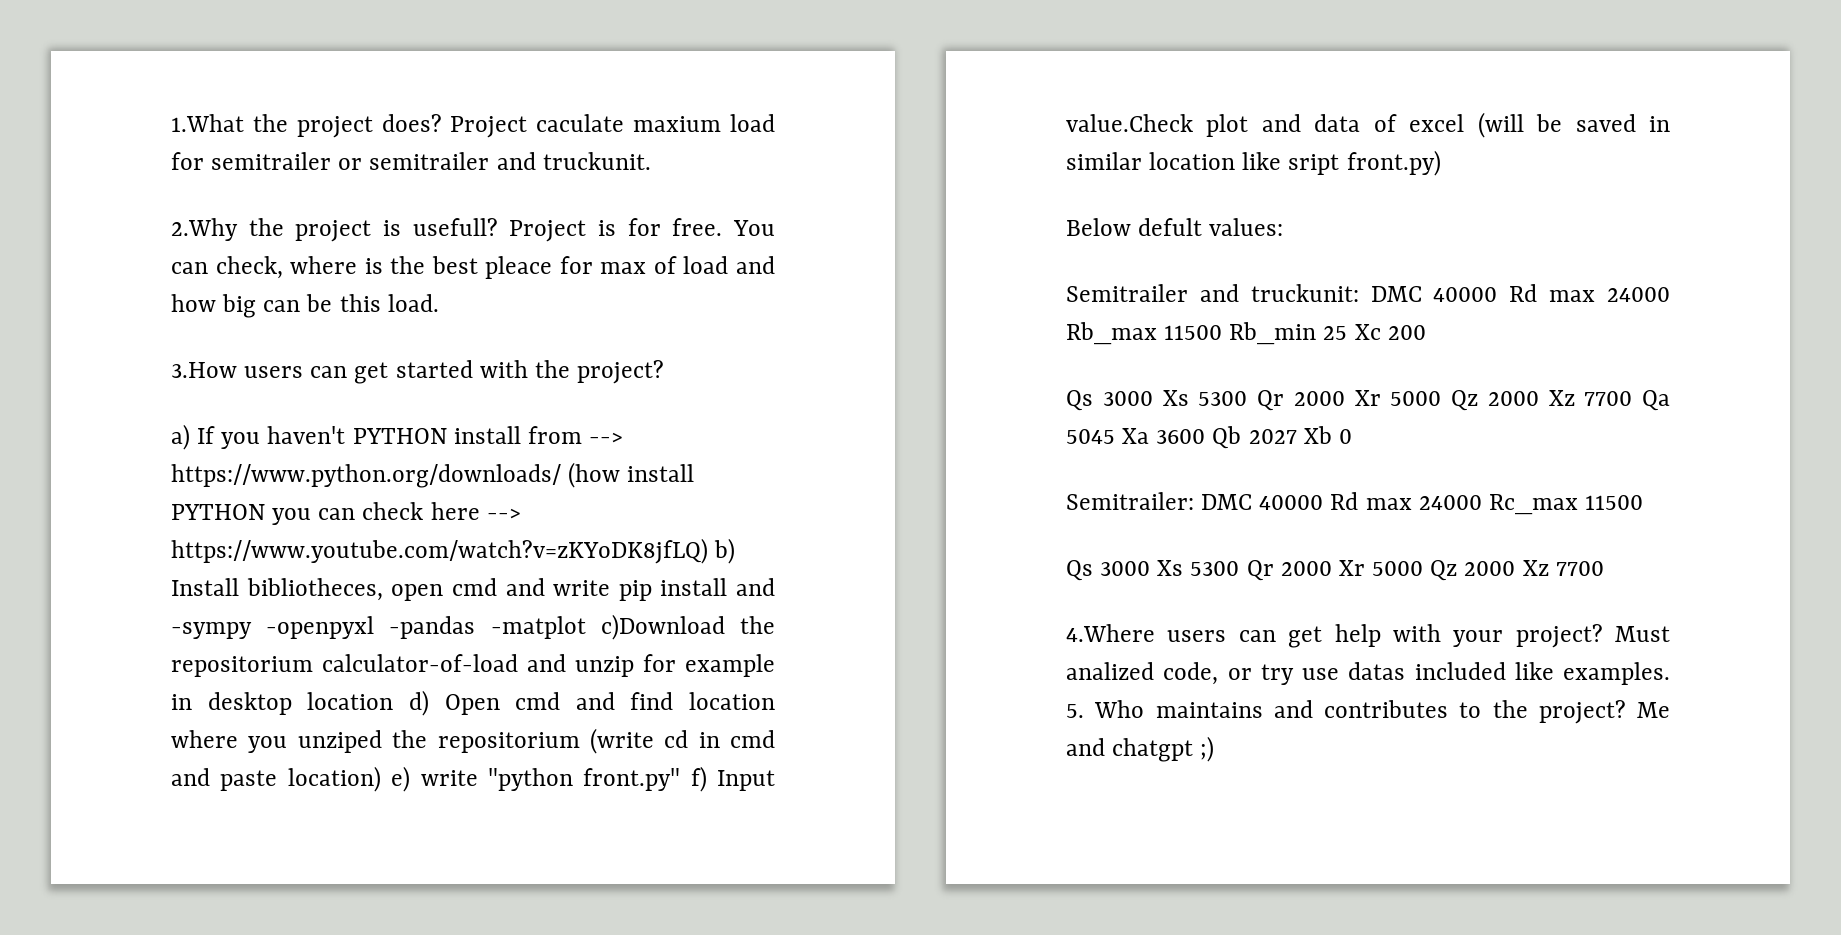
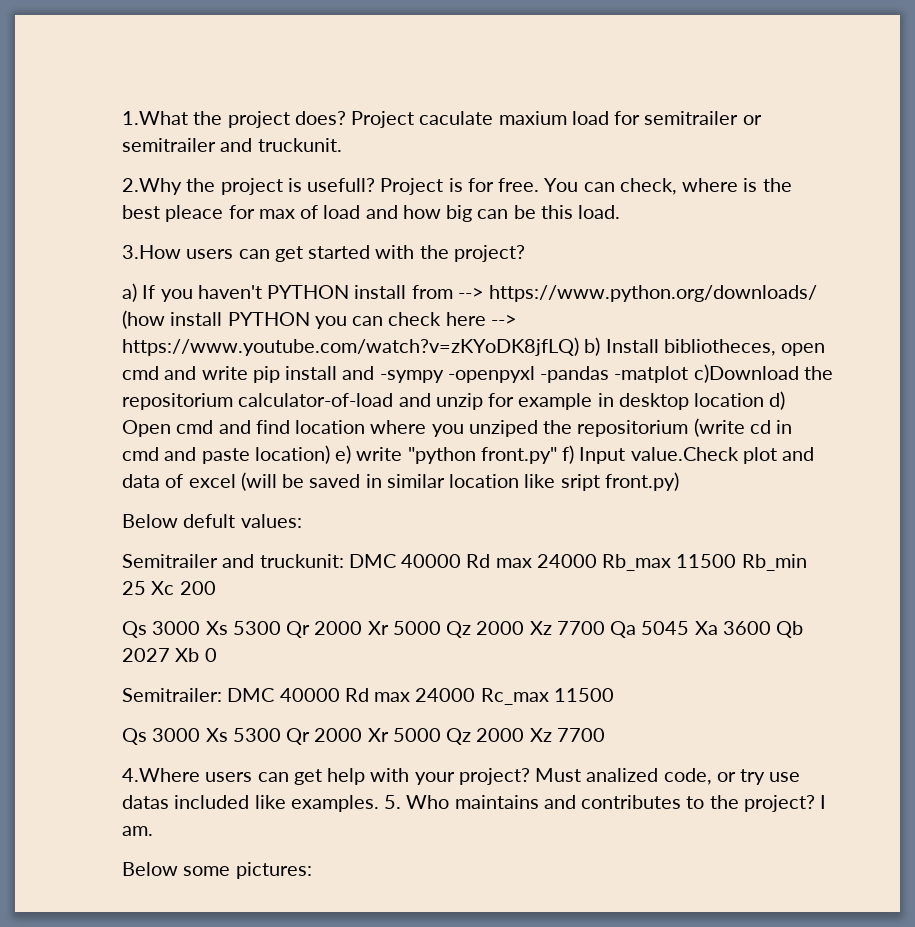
[1637,702,1670,718] [1066,736,1215,762] Me and chatgpt ;) -> [820,795,827,809] [122,826,153,836] [122,862,312,879] I am. // Below some pictures:

